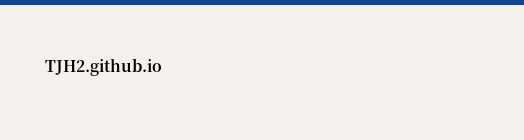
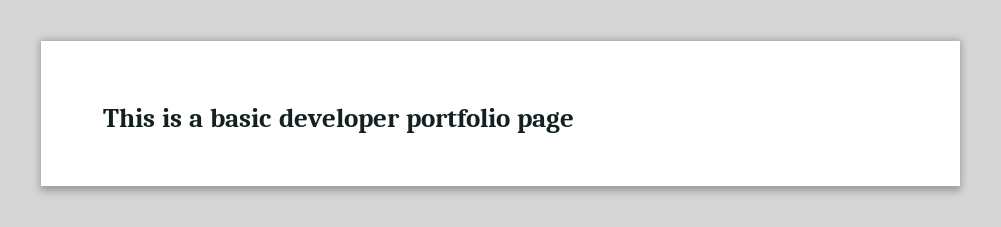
[45,58,162,76] TJH2.github.io -> [103,108,574,133] This is a basic developer portfolio page

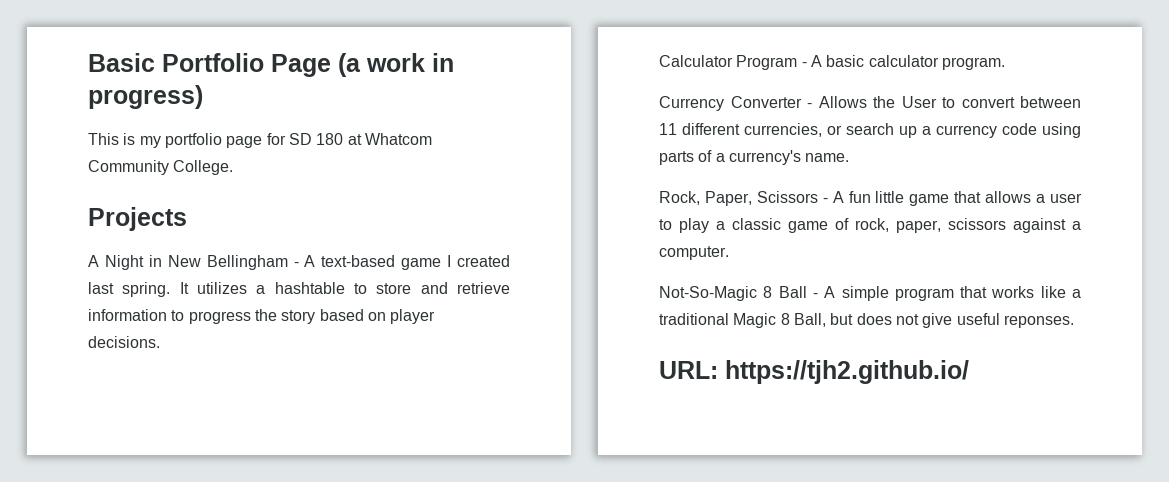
[103,108,574,133] This is a basic developer portfolio page -> [88,53,454,77] [88,85,203,109] [88,133,432,148] [88,160,234,175] [88,207,187,231] [88,255,510,270] [88,282,510,297] [88,309,436,324] [88,336,160,348] [659,55,1005,70] [659,96,1081,111] [659,123,1081,138] [659,150,850,165] [659,191,1082,206] [659,218,1081,233] [659,246,729,260] [659,286,1081,301] [659,313,1074,328] [659,360,969,384] Basic Portfolio Page (a work in progress) // This is my portfolio page for SD 180 at Whatcom Community College. // Projects // A Night in New Bellingham - A text-based game I created last spring. It utilizes a hashtable to store and retrieve information to progress the story based on player decisions. // Calculator Program - A basic calculator program. // Currency Converter - Allows the User to convert between 11 different currencies, or search up a currency code using parts of a currency's name. // Rock, Paper, Scissors - A fun little game that allows a user to play a classic game of rock, paper, scissors against a computer. // Not-So-Magic 8 Ball - A simple program that works like a traditional Magic 8 Ball, but does not give useful reponses. // URL: https://tjh2.github.io/

